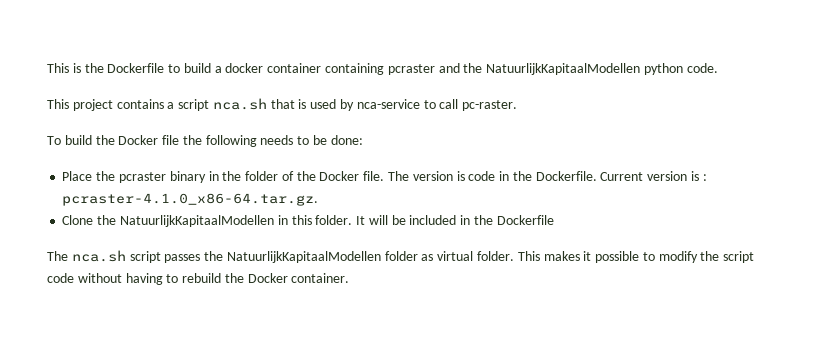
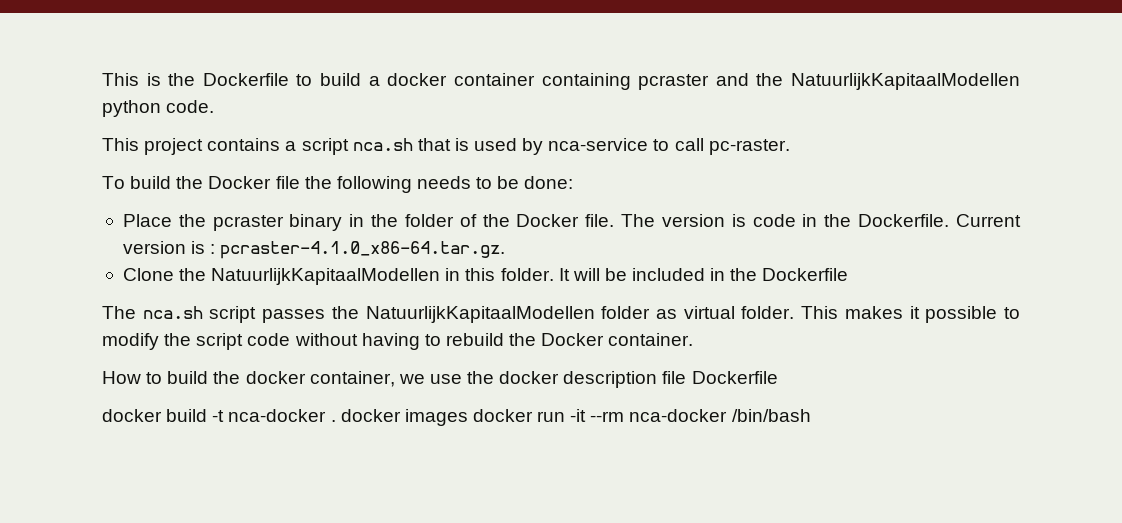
(350, 278) none -> [102,371,778,388] [102,409,811,426] // How to build the docker container, we use the docker description file Dockerfile // docker build -t nca-docker . docker images docker run -it --rm nca-docker /bin/bash

